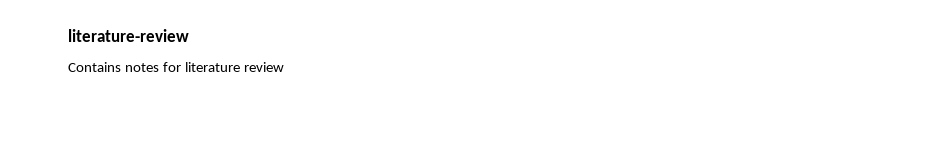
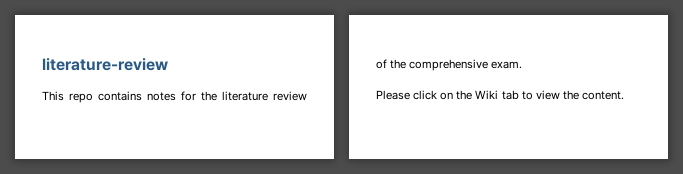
[68,62,121,72] Contains -> [42,91,142,103] This repo contains
(181, 67) none -> [201,91,217,101] the
(284, 67) none -> [376,59,523,71] [376,90,624,100] of the comprehensive exam. // Please click on the Wiki tab to view the content.

